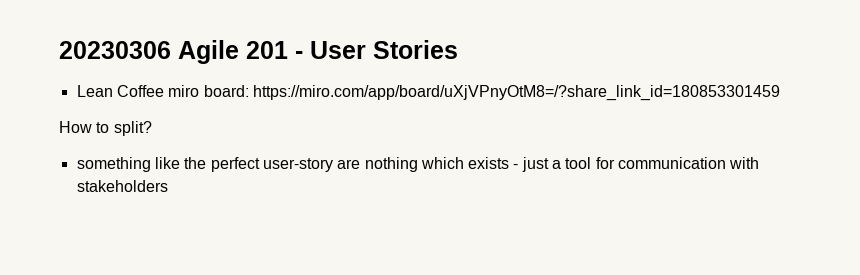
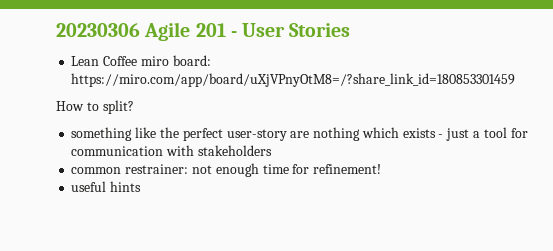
(168, 186) none -> [71,163,382,177] [71,181,142,192] // common restrainer: not enough time for refinement! // useful hints

